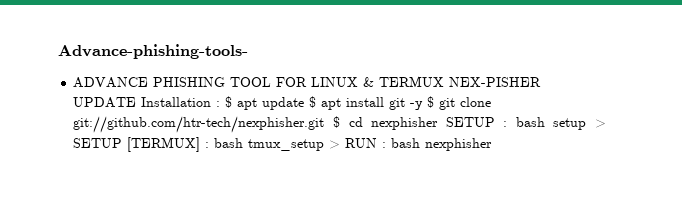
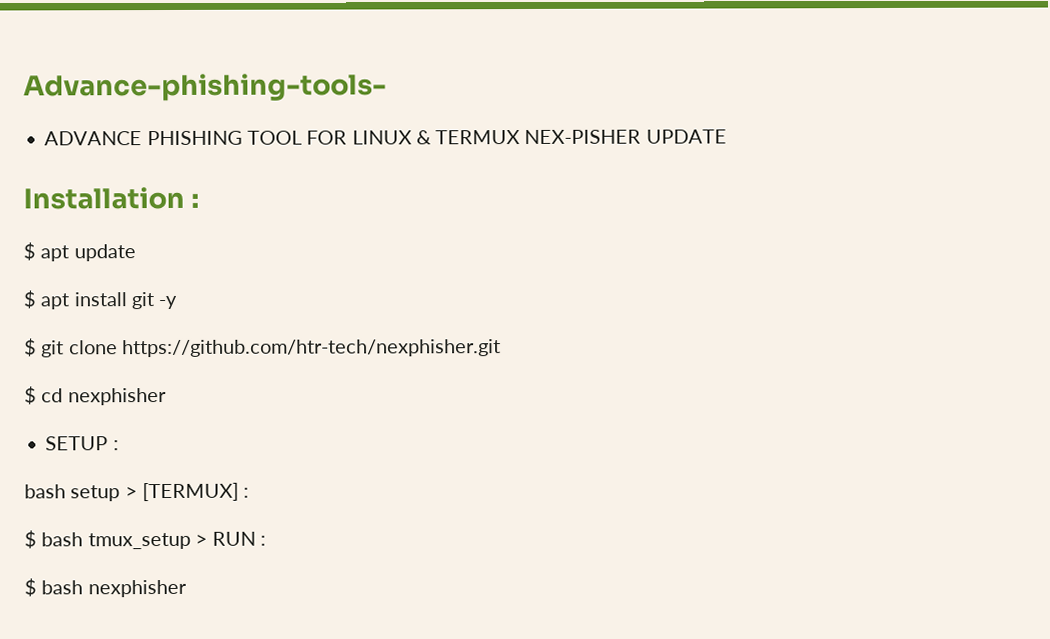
(137, 102) none -> (727, 136) //
(221, 104) none -> (200, 200) //
(305, 103) none -> (136, 253) //
(424, 105) none -> (178, 302) //
[73,116,325,133] git://github.com/htr-tech/nexphisher.git -> [121,339,501,358] https://github.com/htr-tech/nexphisher.git //
(439, 123) none -> (167, 397) //
(508, 124) none -> (119, 445) //
[73,138,123,148] SETUP -> (138, 492) none
(210, 145) none -> [24,530,37,549] // $
(387, 145) none -> [24,578,37,597] // $

